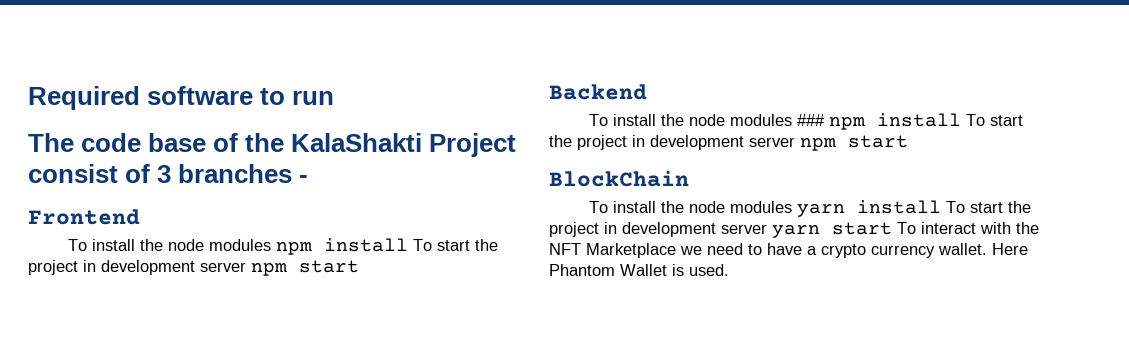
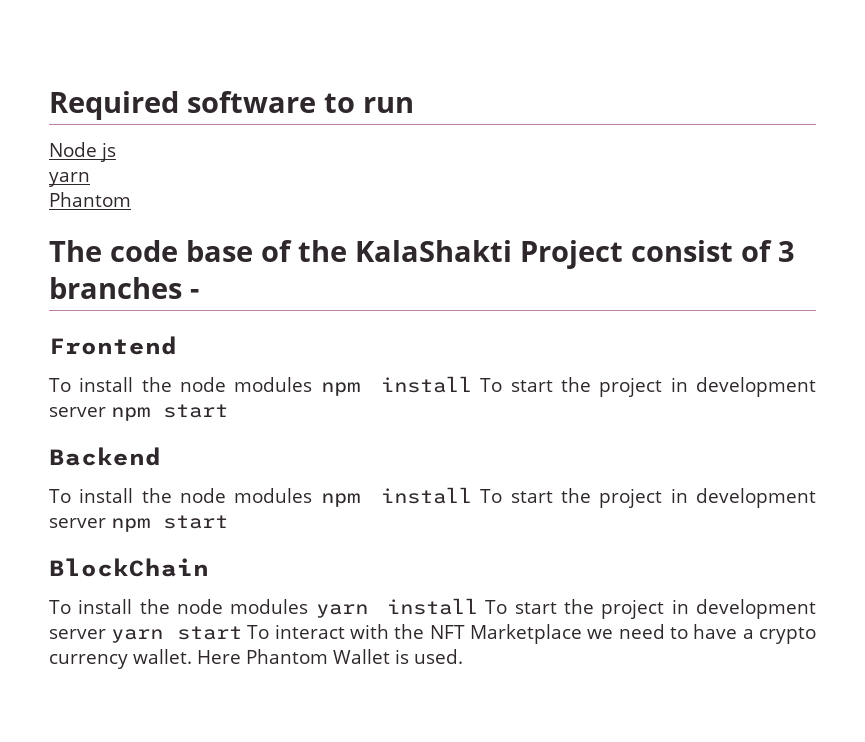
(335, 98) none -> [49,142,116,162] [49,172,90,187] [49,192,131,207] // Node js // yarn // Phantom
[796,114,825,126] ### -> (313, 495) none

